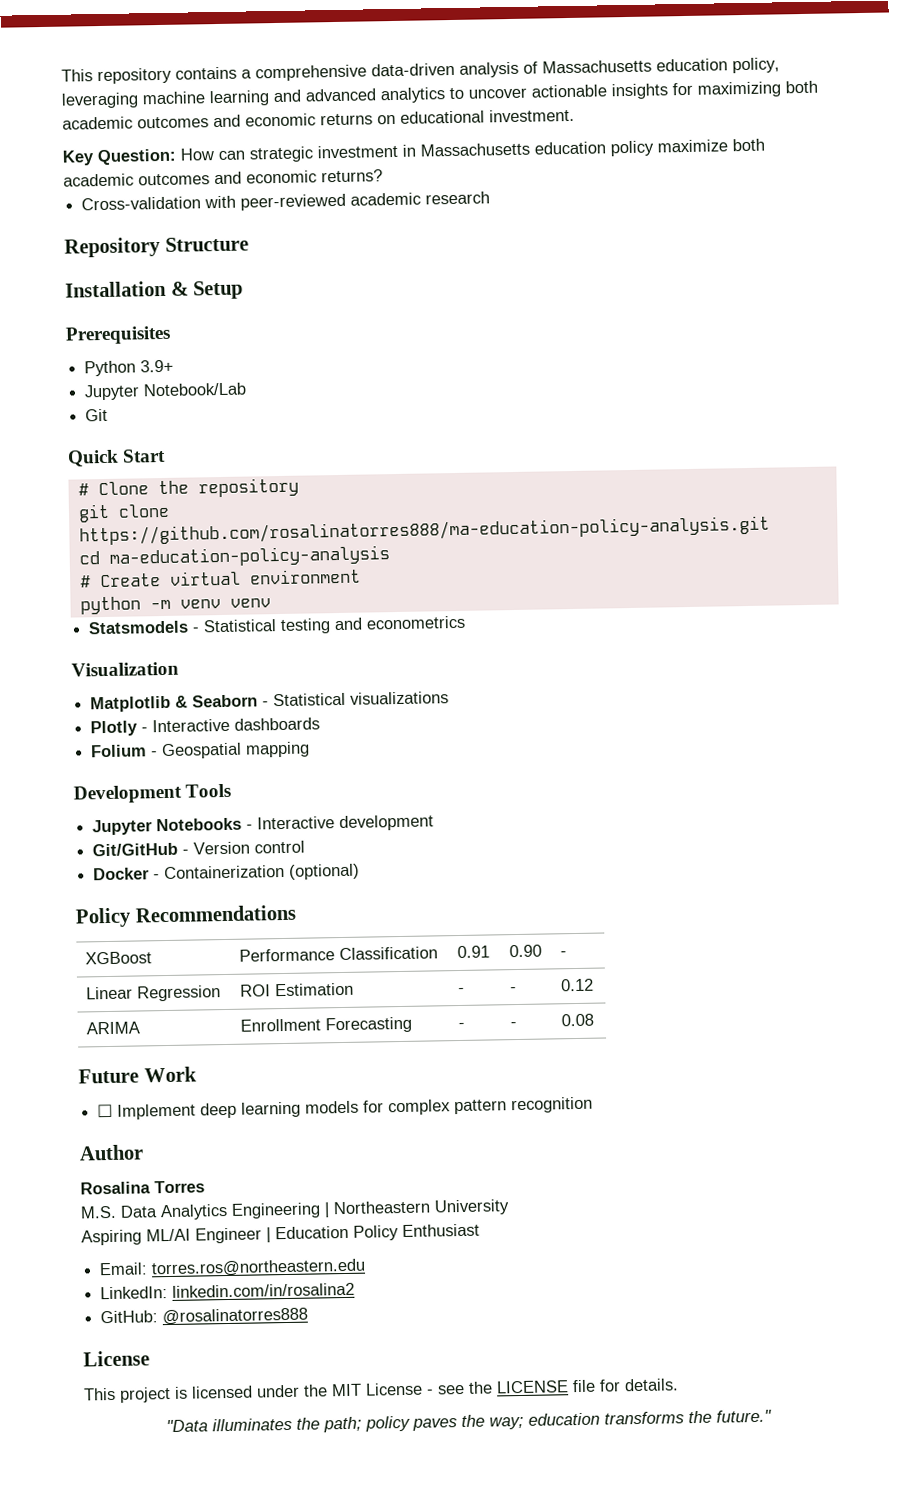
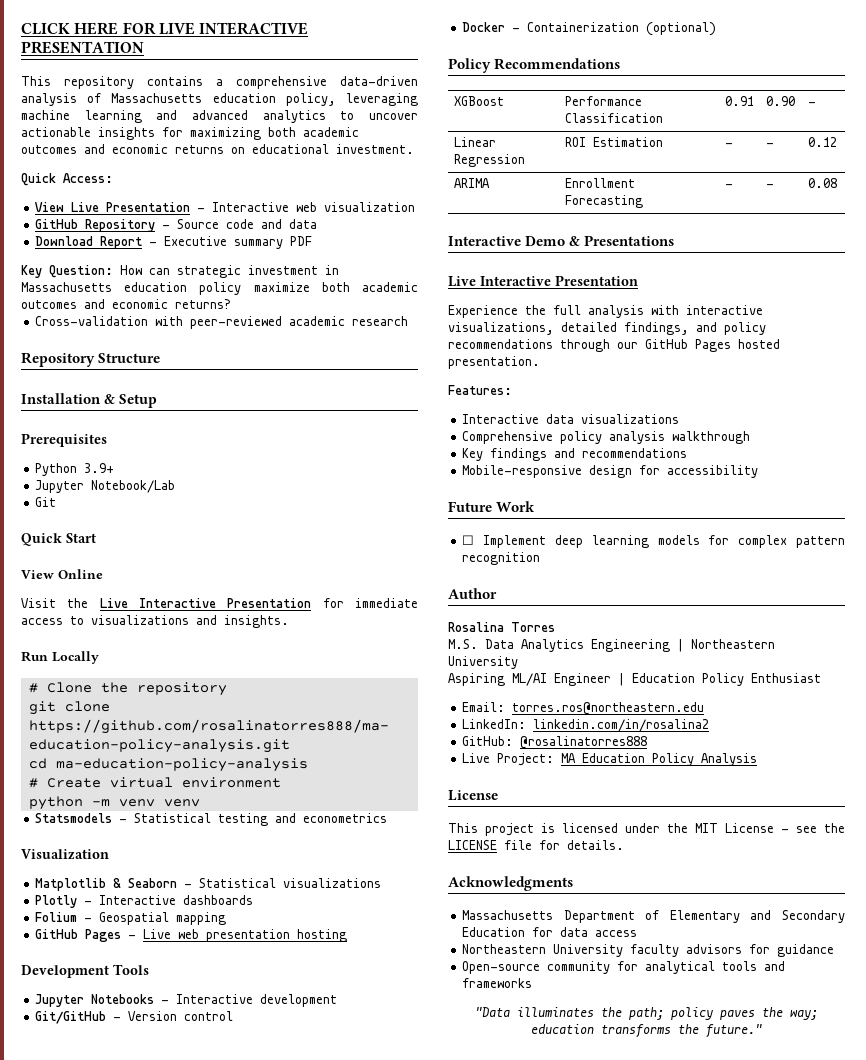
(61, 75) none -> [21,22,309,35] [21,41,144,54] CLICK HERE FOR LIVE INTERACTIVE PRESENTATION //
(575, 115) none -> [21,173,113,186] [35,202,416,212] [35,219,318,232] [35,236,313,249] // Quick Access: // View Live Presentation - Interactive web visualization // GitHub Repository - Source code and data // Download Report - Executive summary PDF
(167, 455) none -> [21,569,103,579] [21,598,418,608] [21,615,289,628] [21,651,99,664] // View Online // Visit the Live Interactive Presentation for immediate access to visualizations and insights. // Run Locally
(311, 749) none -> [35,929,348,942] // GitHub Pages - Live web presentation hosting
(595, 1020) none -> [448,235,675,246] [448,275,638,287] [448,305,763,318] [448,322,766,335] [448,339,780,352] [448,356,540,369] [448,385,512,395] [462,414,680,424] [462,431,751,444] [462,448,688,461] [462,465,759,478] // Interactive Demo & Presentations // Live Interactive Presentation // Experience the full analysis with interactive visualizations, detailed findings, and policy recommendations through our GitHub Pages hosted presentation. // Features: // Interactive data visualizations // Comprehensive policy analysis walkthrough // Key findings and recommendations // Mobile-responsive design for accessibility
(309, 1316) none -> [462,753,758,766] // Live Project: MA Education Policy Analysis
(679, 1385) none -> [448,876,573,891] [462,910,845,923] [462,927,638,937] [462,944,835,957] [462,961,786,974] [462,978,533,988] // Acknowledgments // Massachusetts Department of Elementary and Secondary Education for data access // Northeastern University faculty advisors for guidance // Open-source community for analytical tools and frameworks

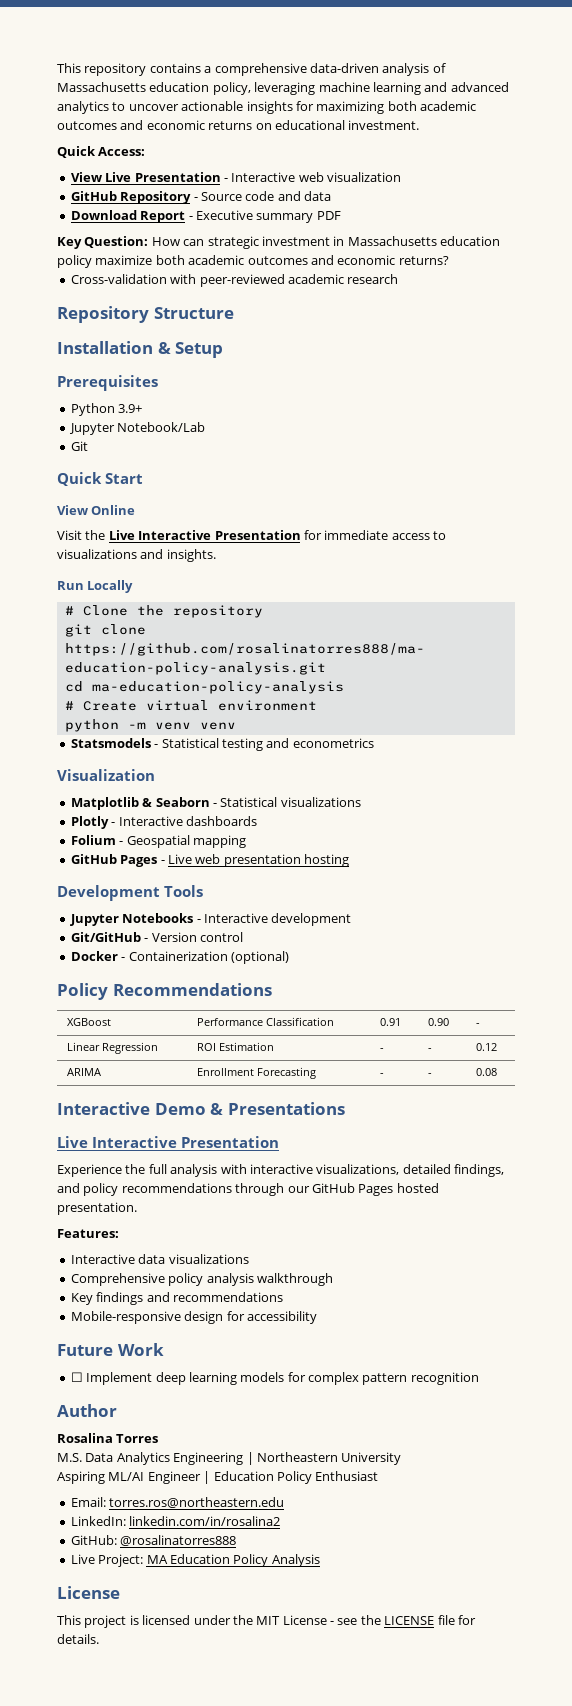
[21,22,309,35] [21,41,144,54] CLICK HERE FOR LIVE INTERACTIVE PRESENTATION // -> (57, 68) none
[448,876,573,891] [462,910,845,923] [462,927,638,937] [462,944,835,957] [462,961,786,974] [462,978,533,988] [475,1007,818,1020] [531,1024,762,1038] // Acknowledgments // Massachusetts Department of Elementary and Secondary Education for data access // Northeastern University faculty advisors for guidance // Open-source community for analytical tools and frameworks // "Data illuminates the path; policy paves the way; education transforms the future." -> (99, 1639) none

